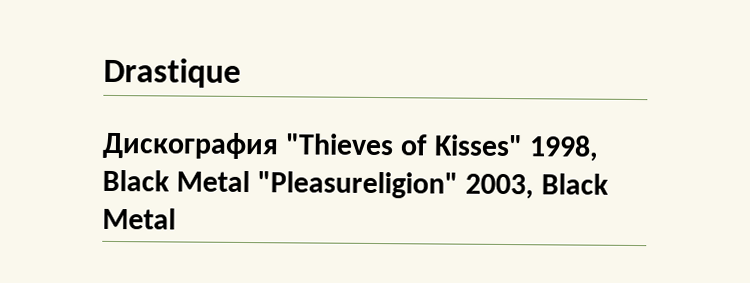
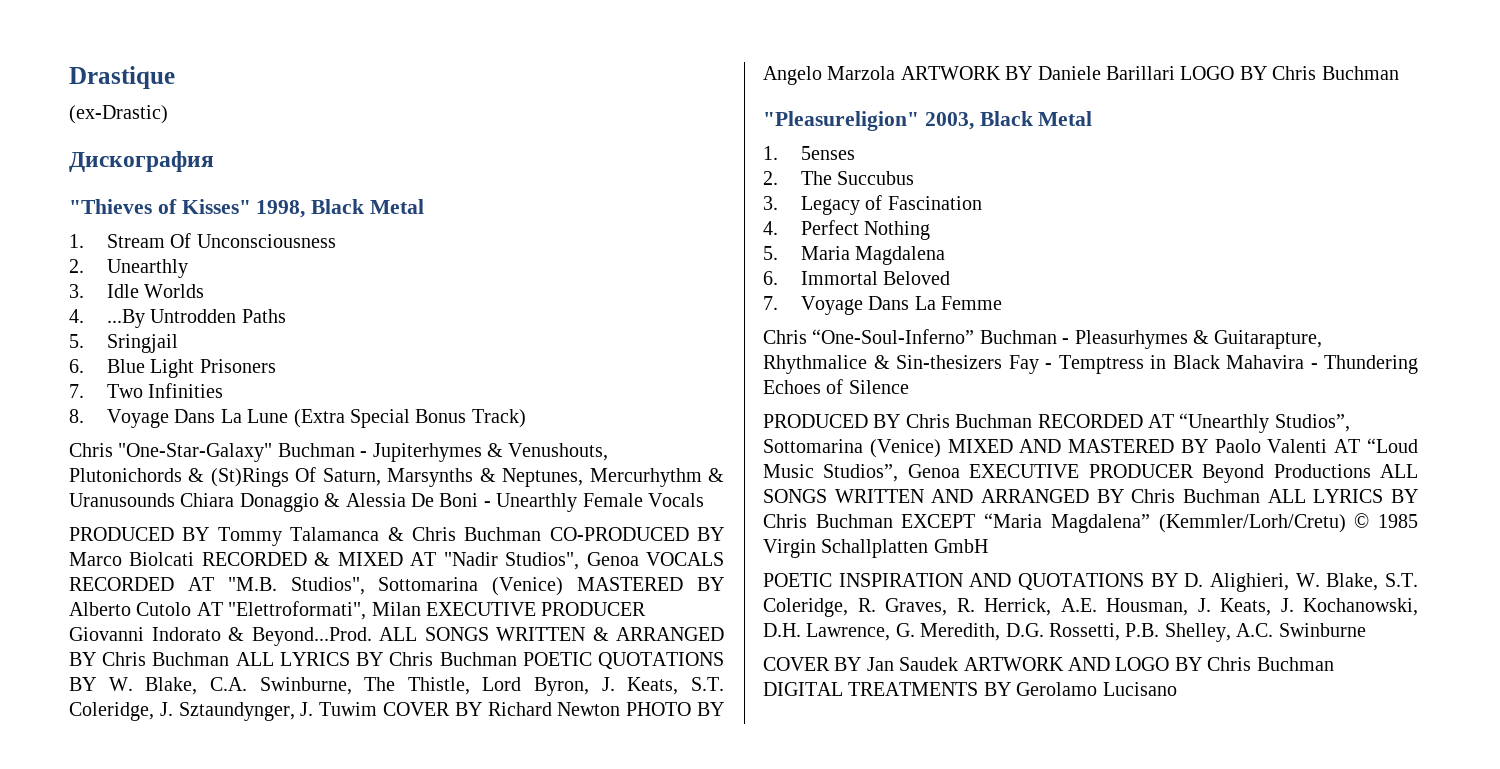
(241, 72) none -> [69,105,168,124] // (ex-Drastic)
(279, 145) none -> (214, 161) //
[256,171,609,200] [102,207,176,230] "Pleasureligion" 2003, Black Metal -> [69,233,336,248] [69,259,189,278] [69,284,205,298] [69,309,286,328] [69,334,179,353] [69,359,276,378] [69,383,224,398] [69,409,526,428] [69,443,609,462] [69,467,724,487] [69,493,704,512] [69,527,724,546] [69,552,724,570] [69,577,724,596] [69,601,647,620] [69,627,724,646] [69,652,724,669] [69,677,724,696] [69,702,724,721] [763,66,1399,85] [763,111,1093,131] [763,146,856,160] [763,171,915,185] [763,195,982,215] [763,220,931,240] [763,246,946,265] [763,271,951,285] [763,296,1003,315] [763,329,1323,349] [763,355,1418,374] [763,379,909,394] [763,413,1350,433] [763,438,1418,458] [763,464,1418,483] [763,489,1418,503] [763,513,1418,533] [763,539,988,558] [763,573,1418,592] [763,598,1418,617] [763,623,1366,642] [763,657,1334,671] [763,682,1177,696] // 1. Stream Of Unconsciousness // 2. Unearthly // 3. Idle Worlds // 4. ...By Untrodden Paths // 5. Sringjail // 6. Blue Light Prisoners // 7. Two Infinities // 8. Voyage Dans La Lune (Extra Special Bonus Track) // Chris "One-Star-Galaxy" Buchman - Jupiterhymes & Venushouts, Plutonichords & (St)Rings Of Saturn, Marsynths & Neptunes, Mercurhythm & Uranusounds Chiara Donaggio & Alessia De Boni - Unearthly Female Vocals // PRODUCED BY Tommy Talamanca & Chris Buchman CO-PRODUCED BY Marco Biolcati RECORDED & MIXED AT "Nadir Studios", Genoa VOCALS RECORDED AT "M.B. Studios", Sottomarina (Venice) MASTERED BY Alberto Cutolo AT "Elettroformati", Milan EXECUTIVE PRODUCER Giovanni Indorato & Beyond...Prod. ALL SONGS WRITTEN & ARRANGED BY Chris Buchman ALL LYRICS BY Chris Buchman POETIC QUOTATIONS BY W. Blake, C.A. Swinburne, The Thistle, Lord Byron, J. Keats, S.T. Coleridge, J. Sztaundynger, J. Tuwim COVER BY Richard Newton PHOTO BY Angelo Marzola ARTWORK BY Daniele Barillari LOGO BY Chris Buchman // "Pleasureligion" 2003, Black Metal // 1. 5enses // 2. The Succubus // 3. Legacy of Fascination // 4. Perfect Nothing // 5. Maria Magdalena // 6. Immortal Beloved // 7. Voyage Dans La Femme // Chris “One-Soul-Inferno” Buchman - Pleasurhymes & Guitarapture, Rhythmalice & Sin-thesizers Fay - Temptress in Black Mahavira - Thundering Echoes of Silence // PRODUCED BY Chris Buchman RECORDED AT “Unearthly Studios”, Sottomarina (Venice) MIXED AND MASTERED BY Paolo Valenti AT “Loud Music Studios”, Genoa EXECUTIVE PRODUCER Beyond Productions ALL SONGS WRITTEN AND ARRANGED BY Chris Buchman ALL LYRICS BY Chris Buchman EXCEPT “Maria Magdalena” (Kemmler/Lorh/Cretu) © 1985 Virgin Schallplatten GmbH // POETIC INSPIRATION AND QUOTATIONS BY D. Alighieri, W. Blake, S.T. Coleridge, R. Graves, R. Herrick, A.E. Housman, J. Keats, J. Kochanowski, D.H. Lawrence, G. Meredith, D.G. Rossetti, P.B. Shelley, A.C. Swinburne // COVER BY Jan Saudek ARTWORK AND LOGO BY Chris Buchman DIGITAL TREATMENTS BY Gerolamo Lucisano

